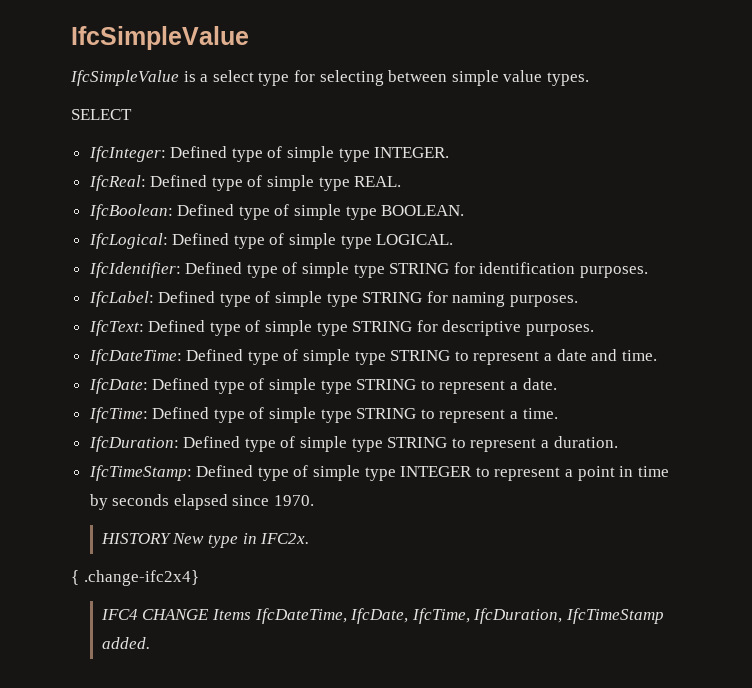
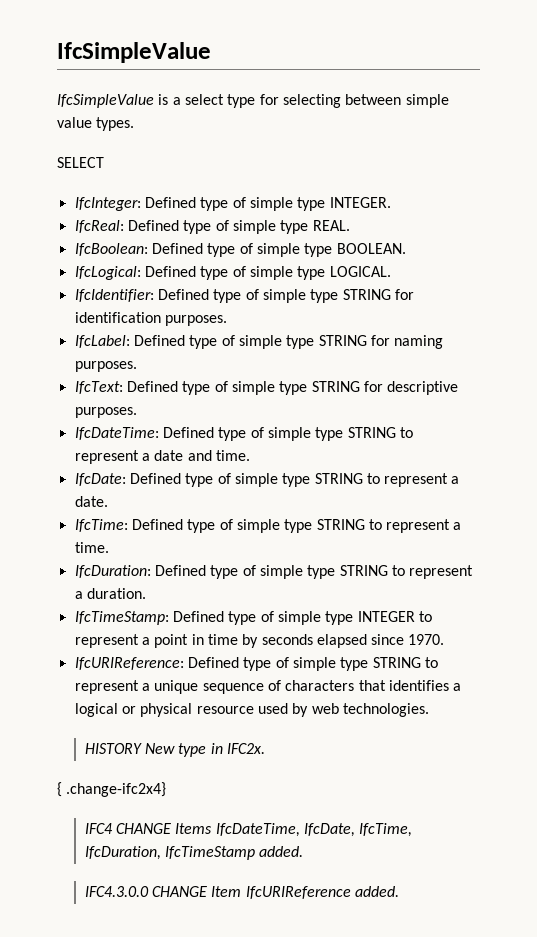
(315, 500) none -> [74,657,438,671] [74,680,462,694] [74,703,429,717] // IfcURIReference: Defined type of simple type STRING to represent a unique sequence of characters that identifies a logical or physical resource used by web technologies.
(150, 643) none -> [84,886,399,899] // IFC4.3.0.0 CHANGE Item IfcURIReference added.

